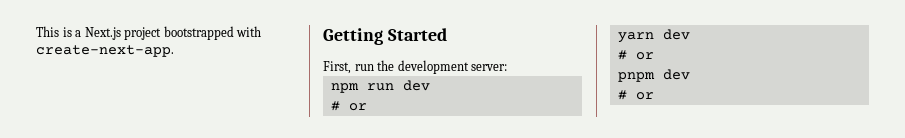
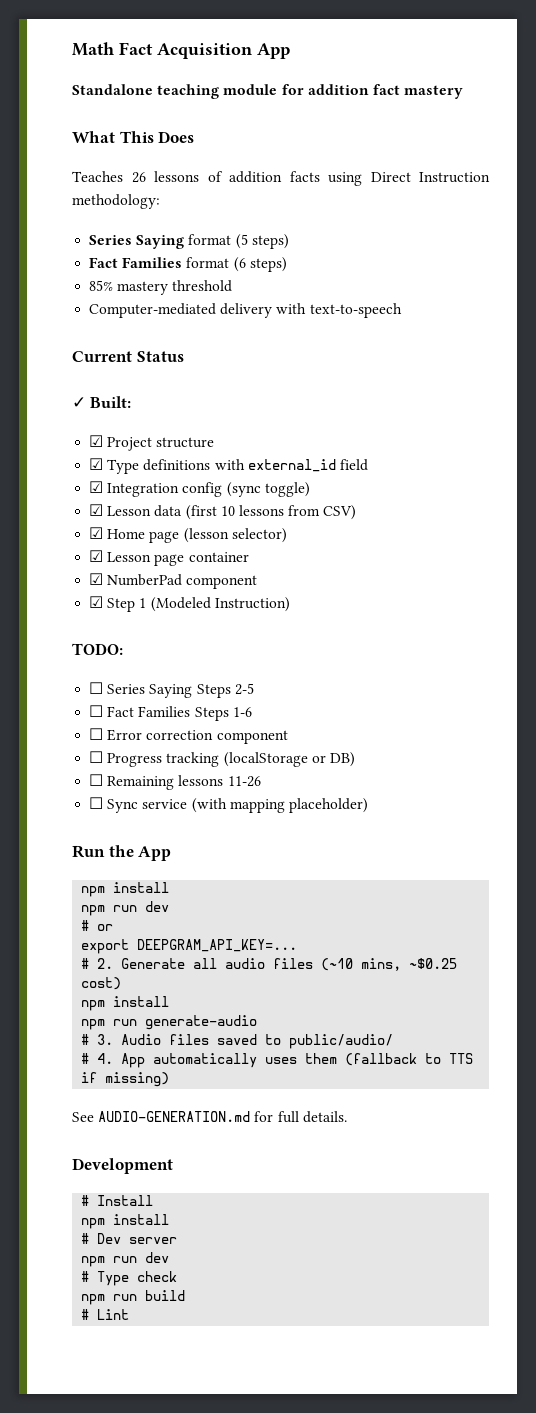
[36,26,262,40] [36,45,174,57] [323,28,447,45] [323,60,508,74] This is a Next.js project bootstrapped with create-next-app. // Getting Started // First, run the development server: -> [72,42,290,59] [72,84,464,99] [72,131,195,143] [72,171,490,186] [72,194,160,209] [89,234,289,249] [89,257,287,272] [89,280,233,295] [89,303,402,318] [72,351,184,362] [72,396,132,408] [89,435,215,451] [89,458,368,474] [89,481,310,497] [89,504,357,520] [89,527,287,543] [89,550,249,566] [89,573,258,589] [89,596,290,612] [72,643,123,655] [89,682,254,698] [89,705,252,721] [89,728,288,744] [89,751,355,767] [89,774,261,790] [89,797,368,813] [72,845,172,861] [81,882,170,897] Math Fact Acquisition App // Standalone teaching module for addition fact mastery // What This Does // Teaches 26 lessons of addition facts using Direct Instruction methodology: // Series Saying format (5 steps) // Fact Families format (6 steps) // 85% mastery threshold // Computer-mediated delivery with text-to-speech // Current Status // ✓ Built: // ☑ Project structure // ☑ Type definitions with external_id field // ☑ Integration config (sync toggle) // ☑ Lesson data (first 10 lessons from CSV) // ☑ Home page (lesson selector) // ☑ Lesson page container // ☑ NumberPad component // ☑ Step 1 (Modeled Instruction) // TODO: // ☐ Series Saying Steps 2-5 // ☐ Fact Families Steps 1-6 // ☐ Error correction component // ☐ Progress tracking (localStorage or DB) // ☐ Remaining lessons 11-26 // ☐ Sync service (with mapping placeholder) // Run the App // npm install
[617,29,690,43] [617,50,654,60] [617,69,690,82] [617,90,654,100] yarn dev // # or // pnpm dev // # or -> [81,939,298,954] [81,958,458,971] [81,977,122,990] [81,996,170,1011] [81,1015,258,1030] [81,1034,394,1049] [81,1053,474,1068] [81,1072,170,1087] [72,1111,347,1123] [72,1158,173,1174] [81,1195,154,1206] [81,1214,170,1229] [81,1233,178,1244] [81,1252,170,1267] [81,1271,178,1286] [81,1290,186,1305] [81,1309,130,1320] export DEEPGRAM_API_KEY=... // # 2. Generate all audio files (~10 mins, ~$0.25 cost) // npm install // npm run generate-audio // # 3. Audio files saved to public/audio/ // # 4. App automatically uses them (fallback to TTS if missing) // See AUDIO-GENERATION.md for full details. // Development // # Install // npm install // # Dev server // npm run dev // # Type check // npm run build // # Lint

